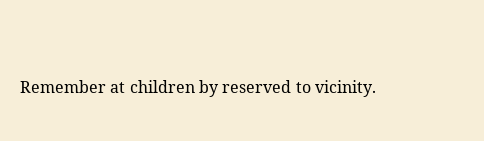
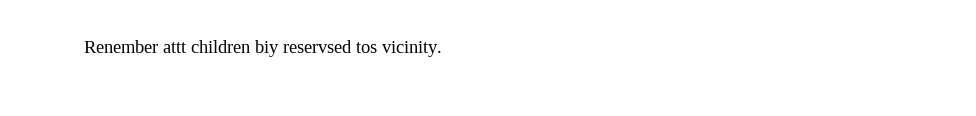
[20,80,311,97] Remember at children by reserved to -> [84,40,377,57] Renember attt children biy reservsed tos

